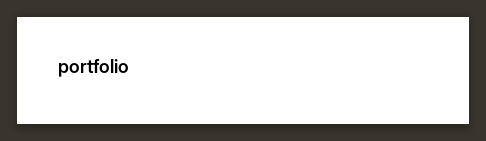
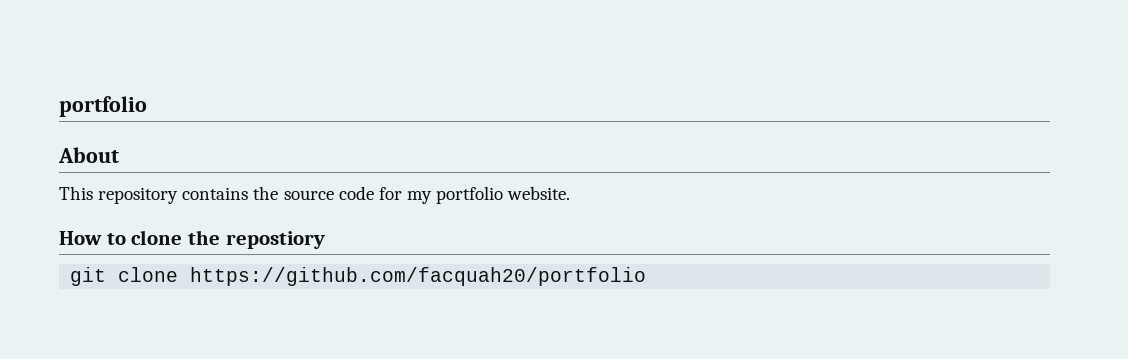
[58,59,129,77] portfolio -> [59,96,147,117] [58,147,119,163] [59,186,571,204] [59,230,325,249] [70,267,647,286] portfolio // About // This repository contains the source code for my portfolio website. // How to clone the repostiory // git clone https://github.com/facquah20/portfolio

